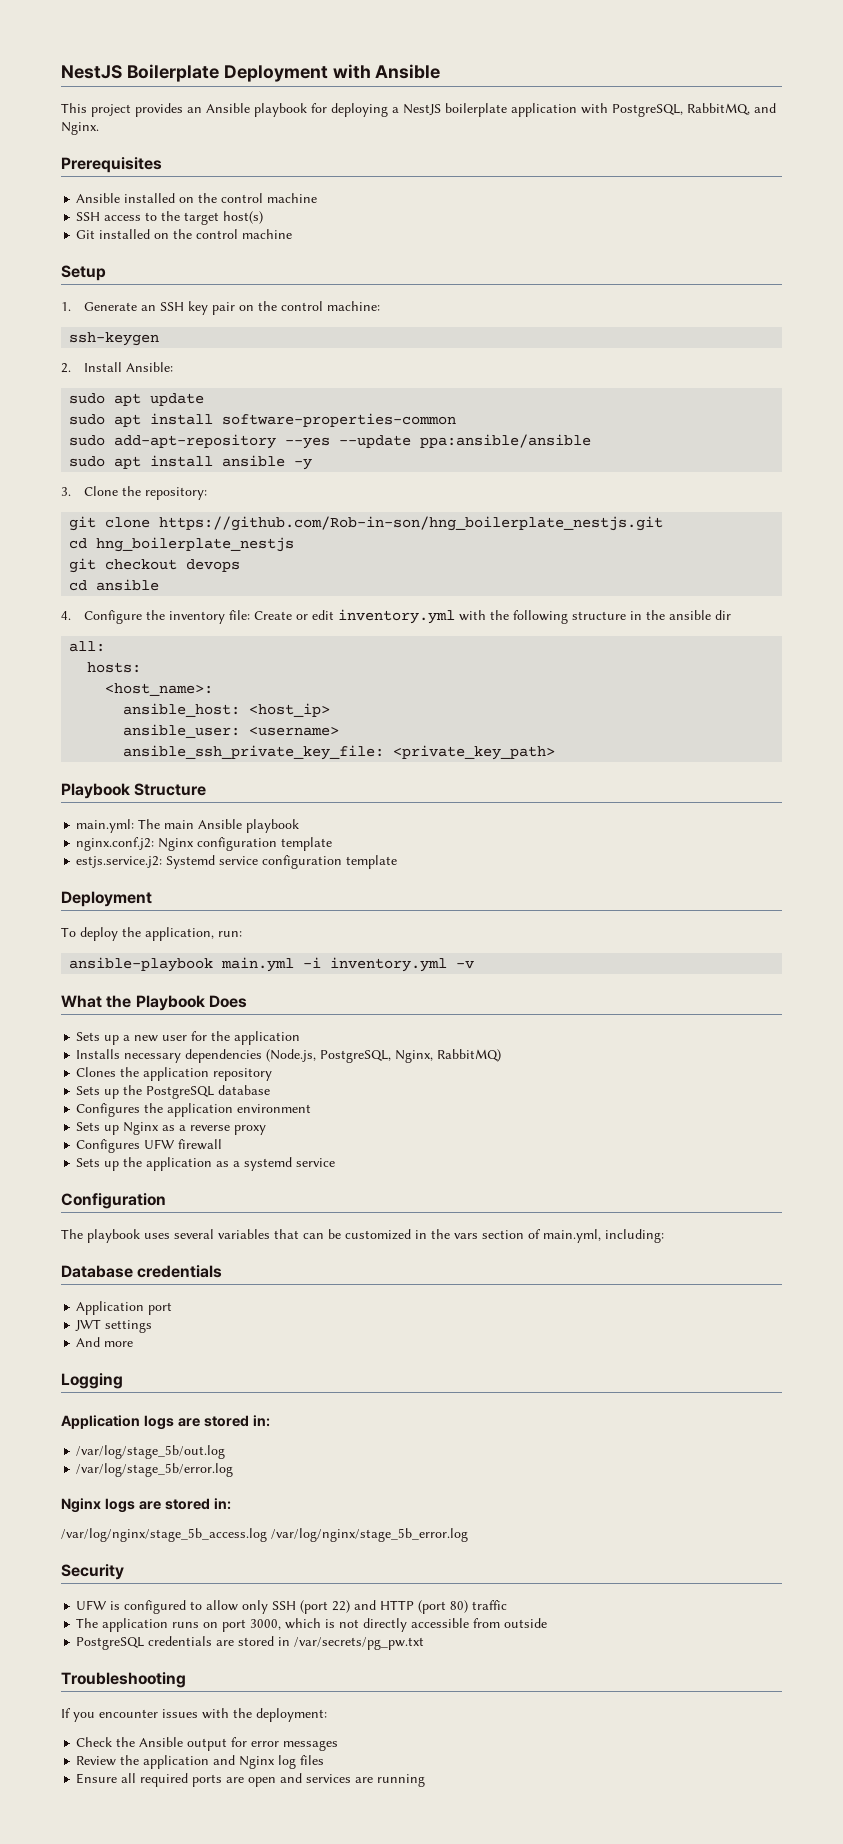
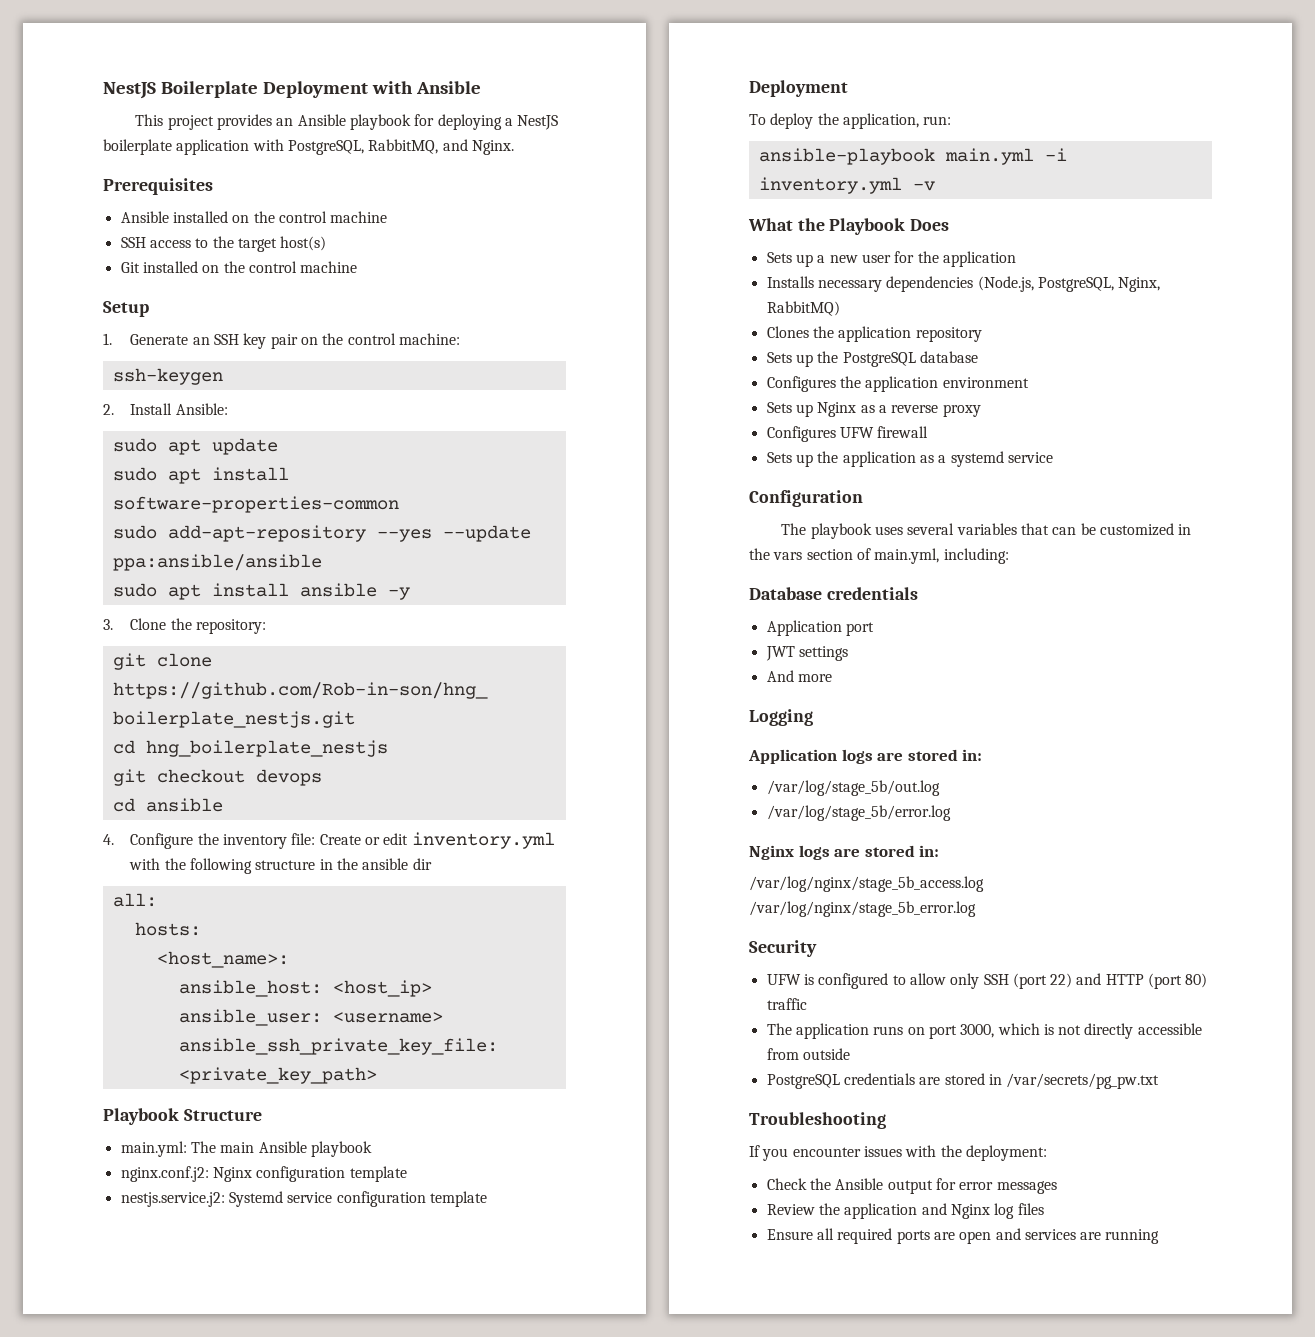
[76,856,163,868] estjs.service.j2: -> [120,1192,225,1207] nestjs.service.j2:

